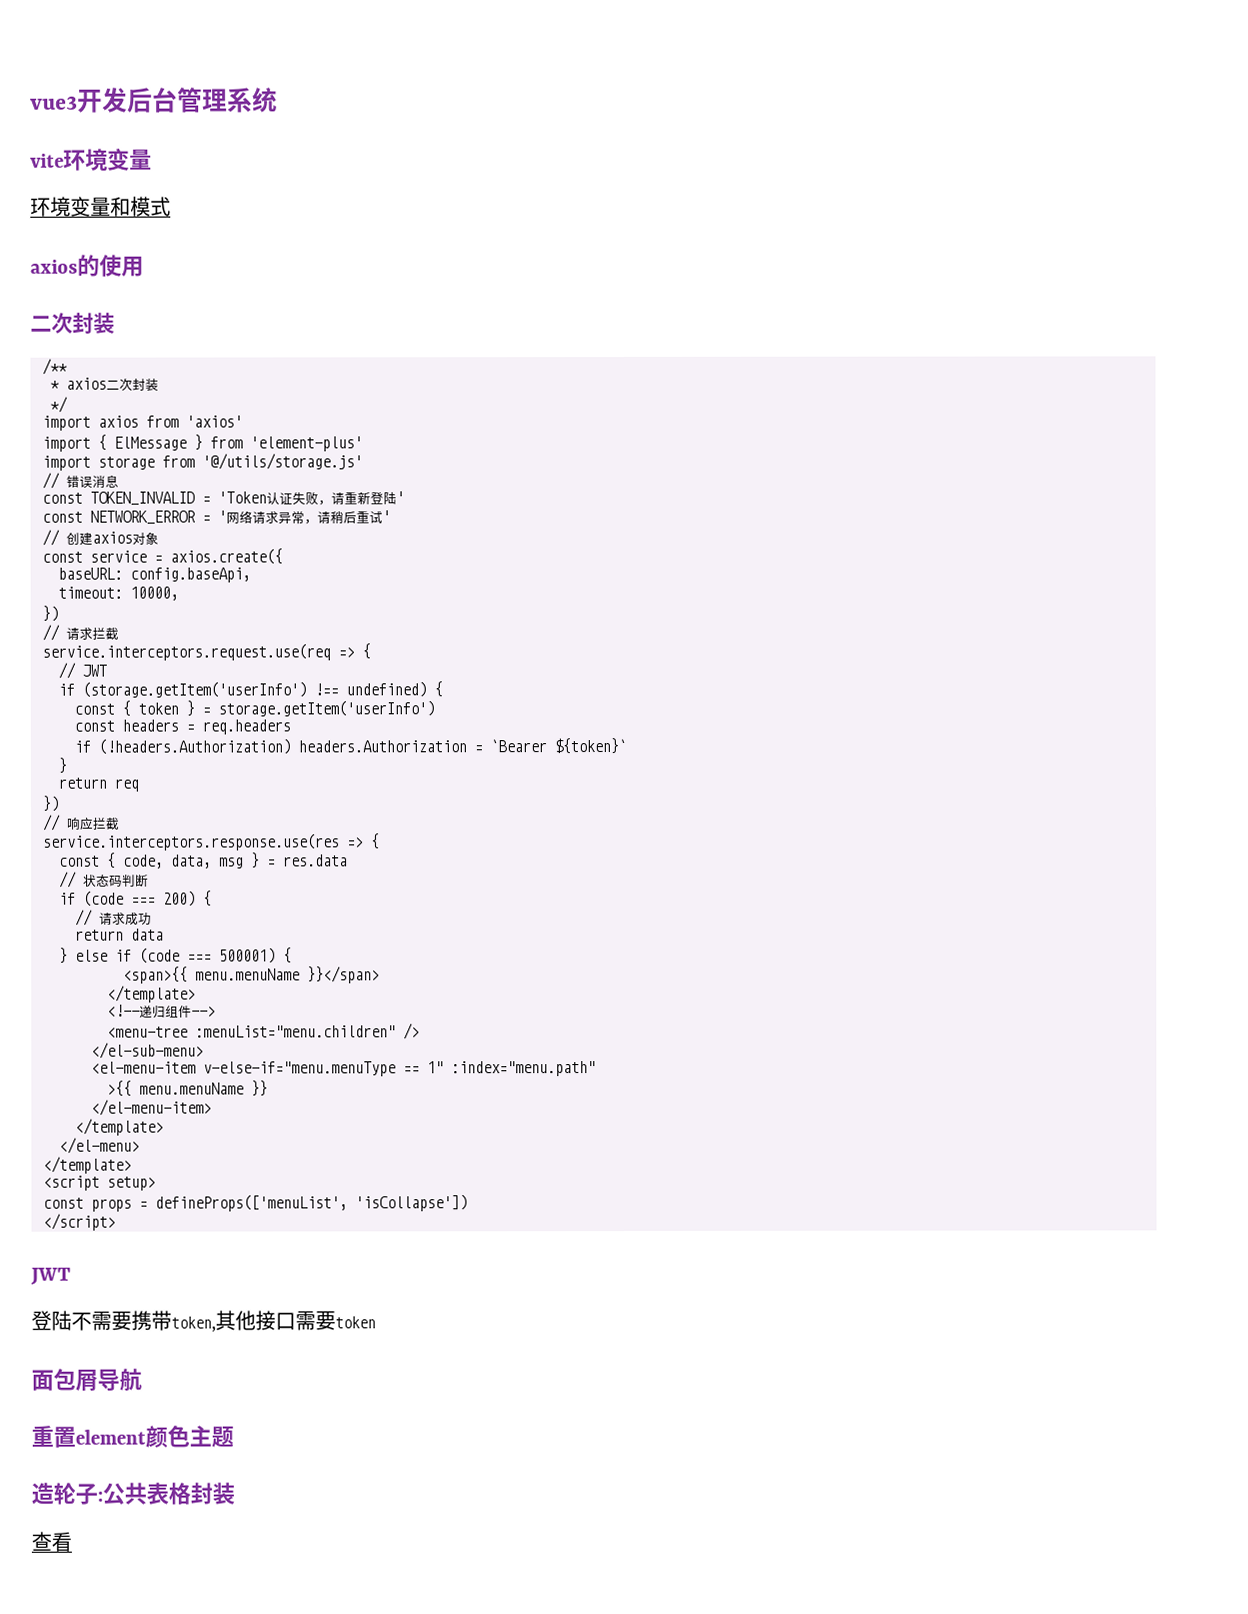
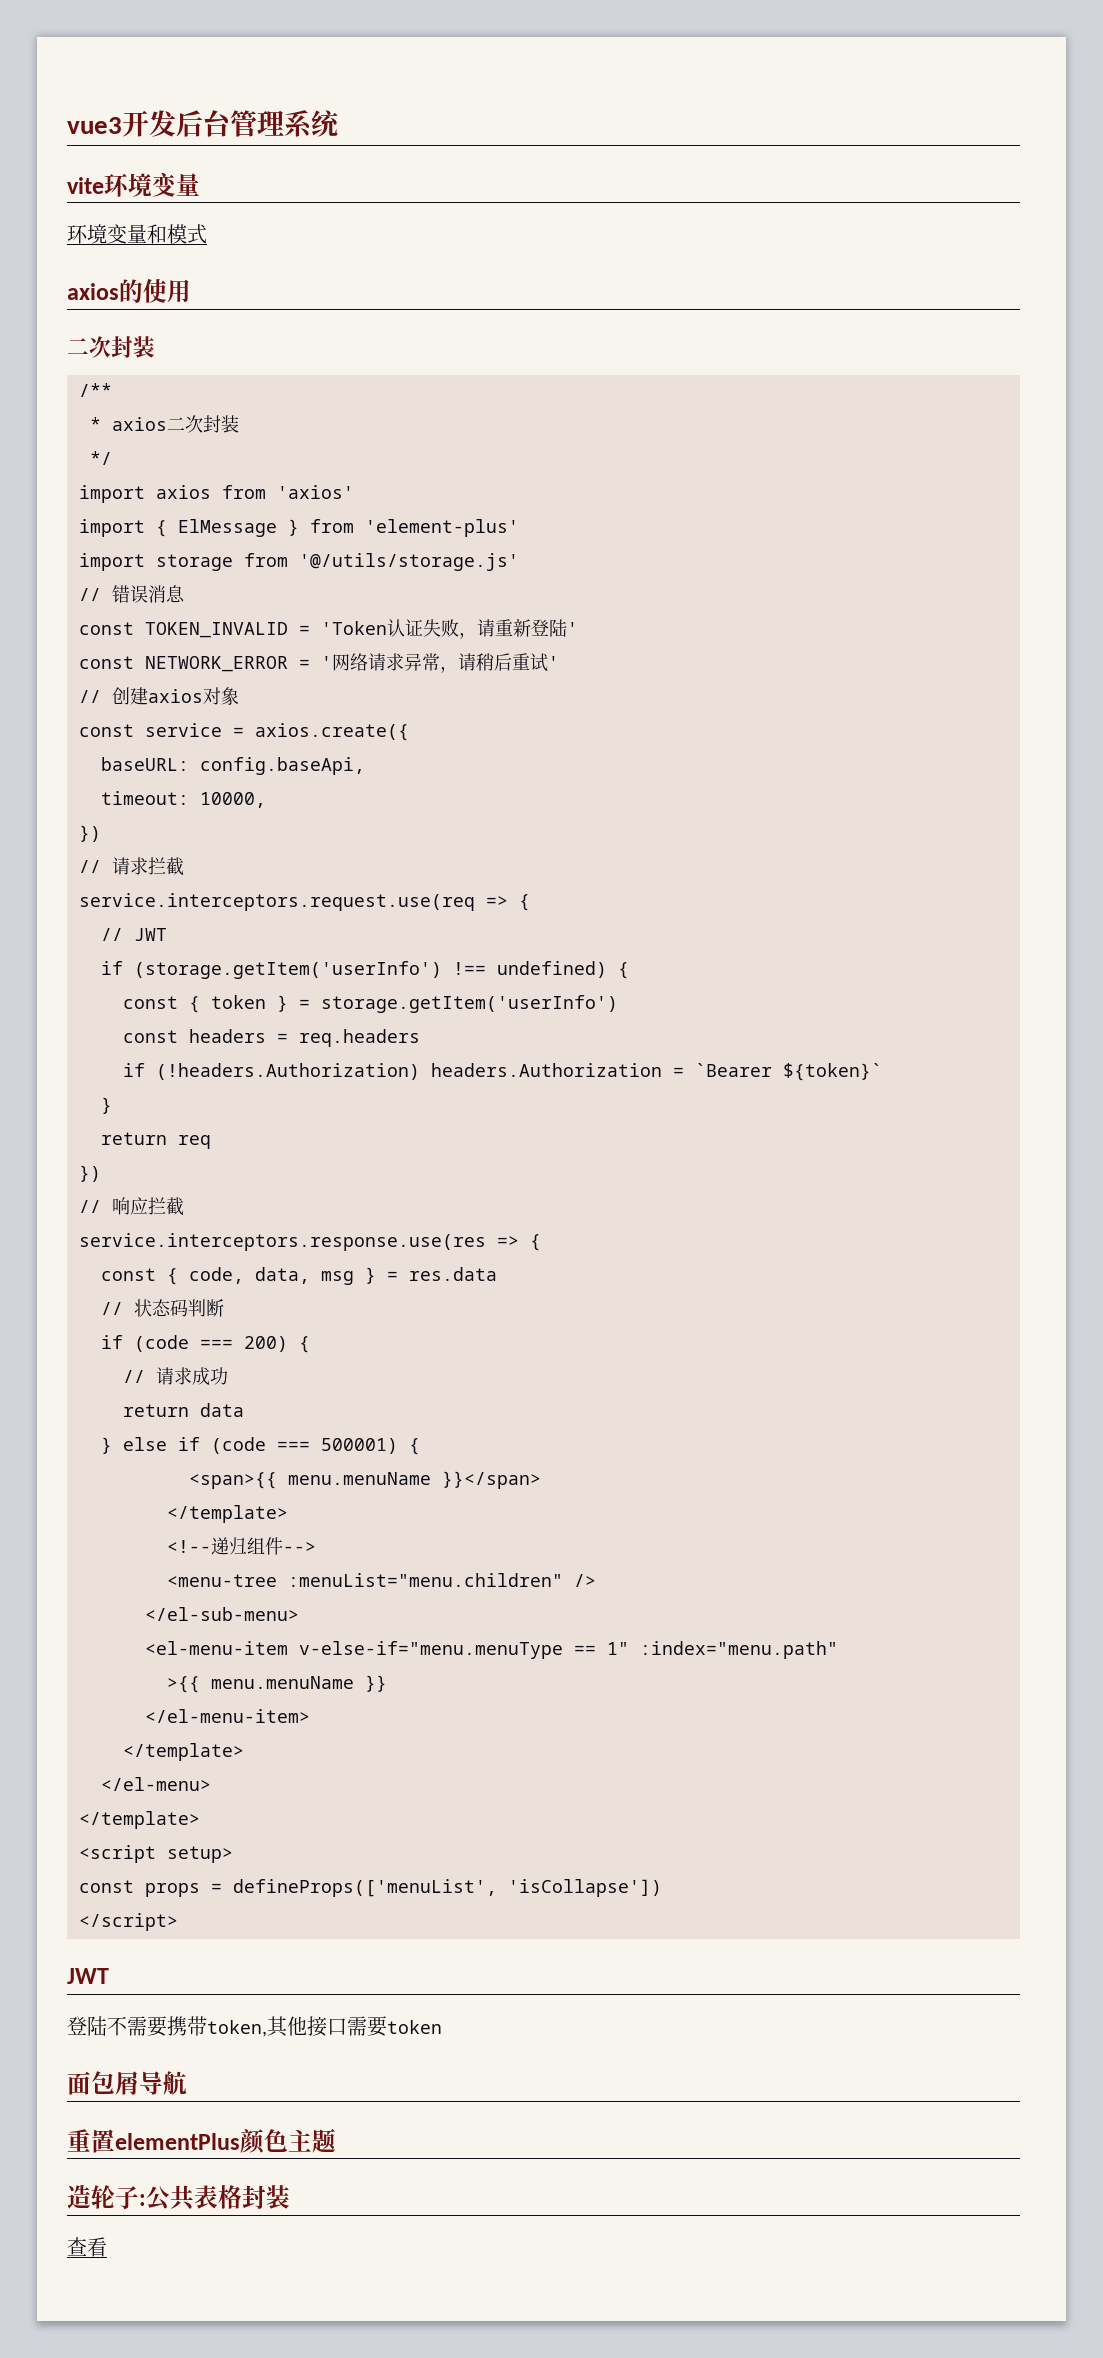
[75,1429,146,1445] element -> [115,2133,240,2150] elementPlus

